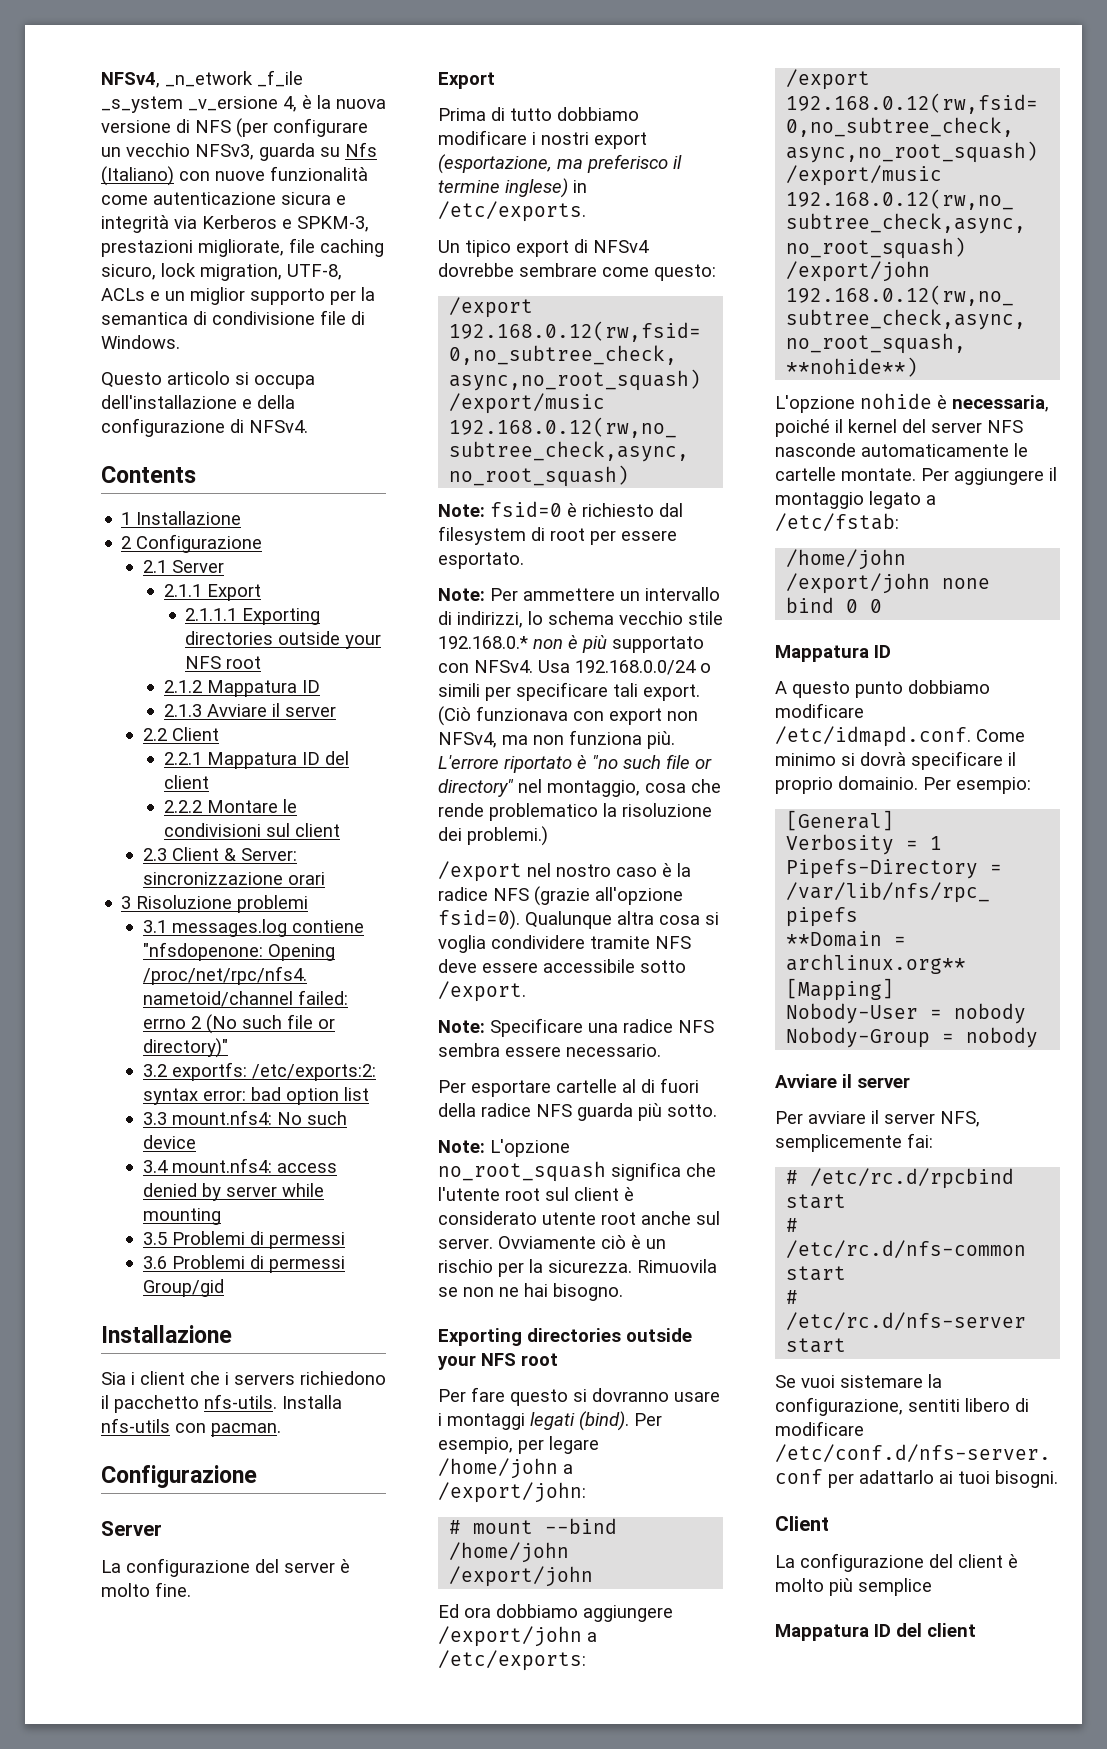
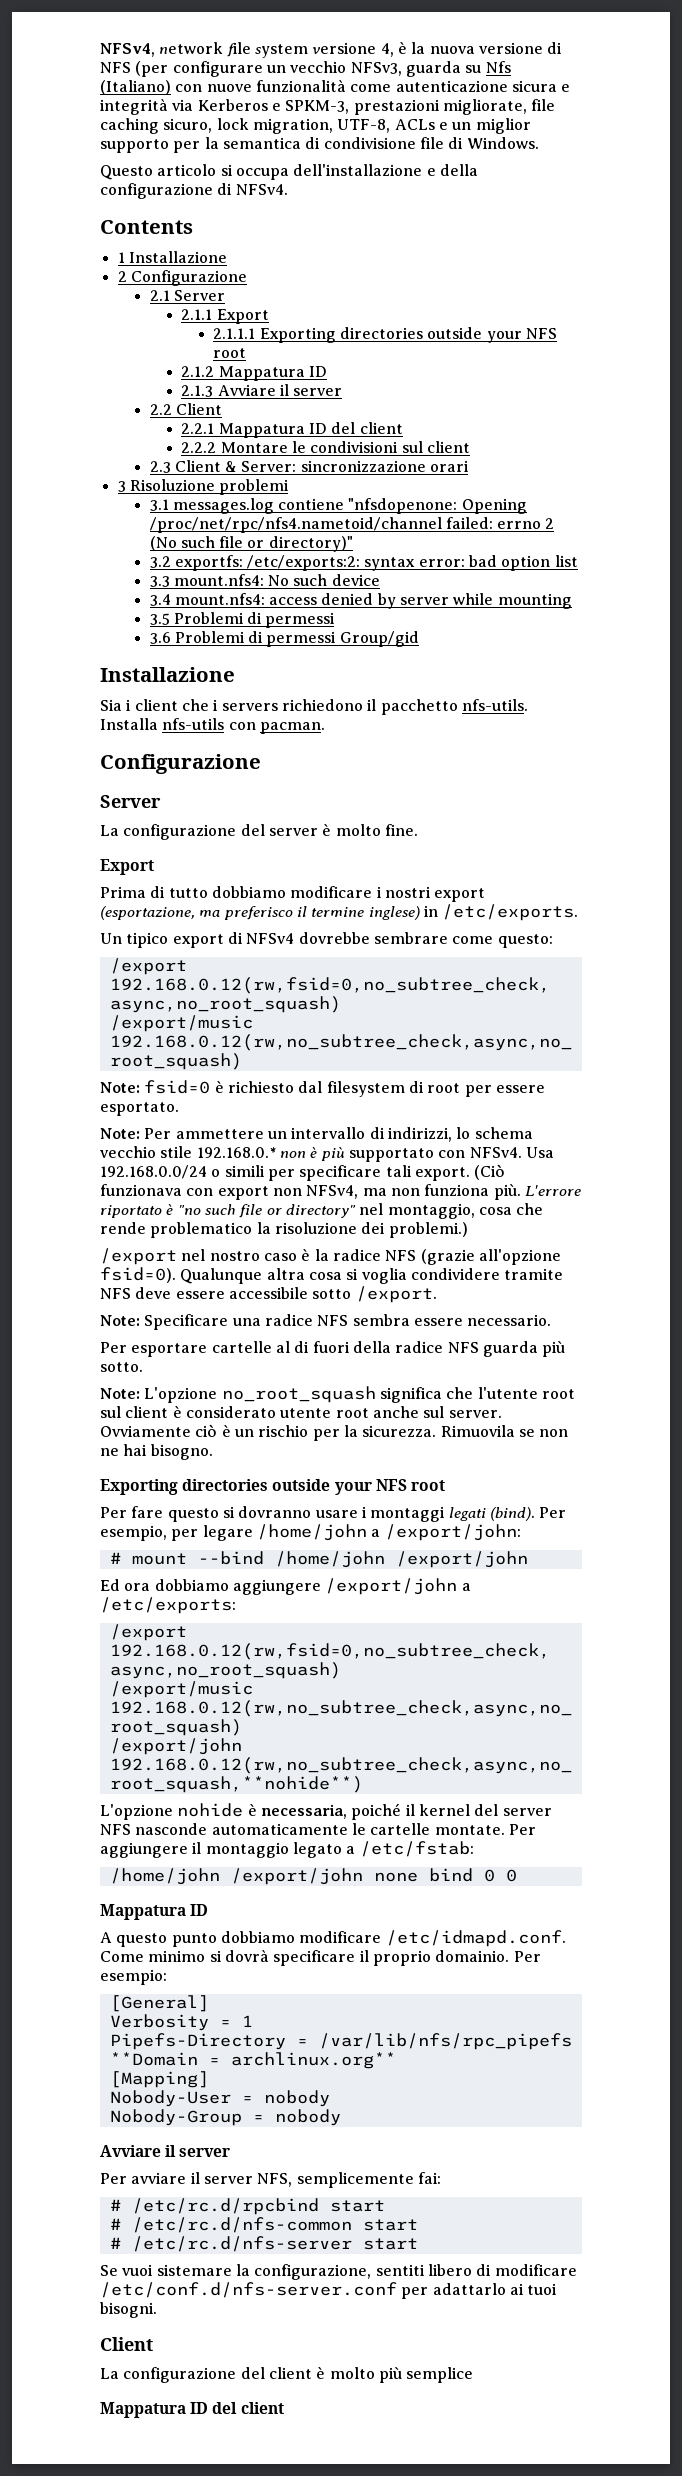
[101,70,303,88] [101,96,278,113] NFSv4, _n_etwork _f_ile _s_ystem _v_ersione -> [100,42,377,58] NFSv4, network file system versione

